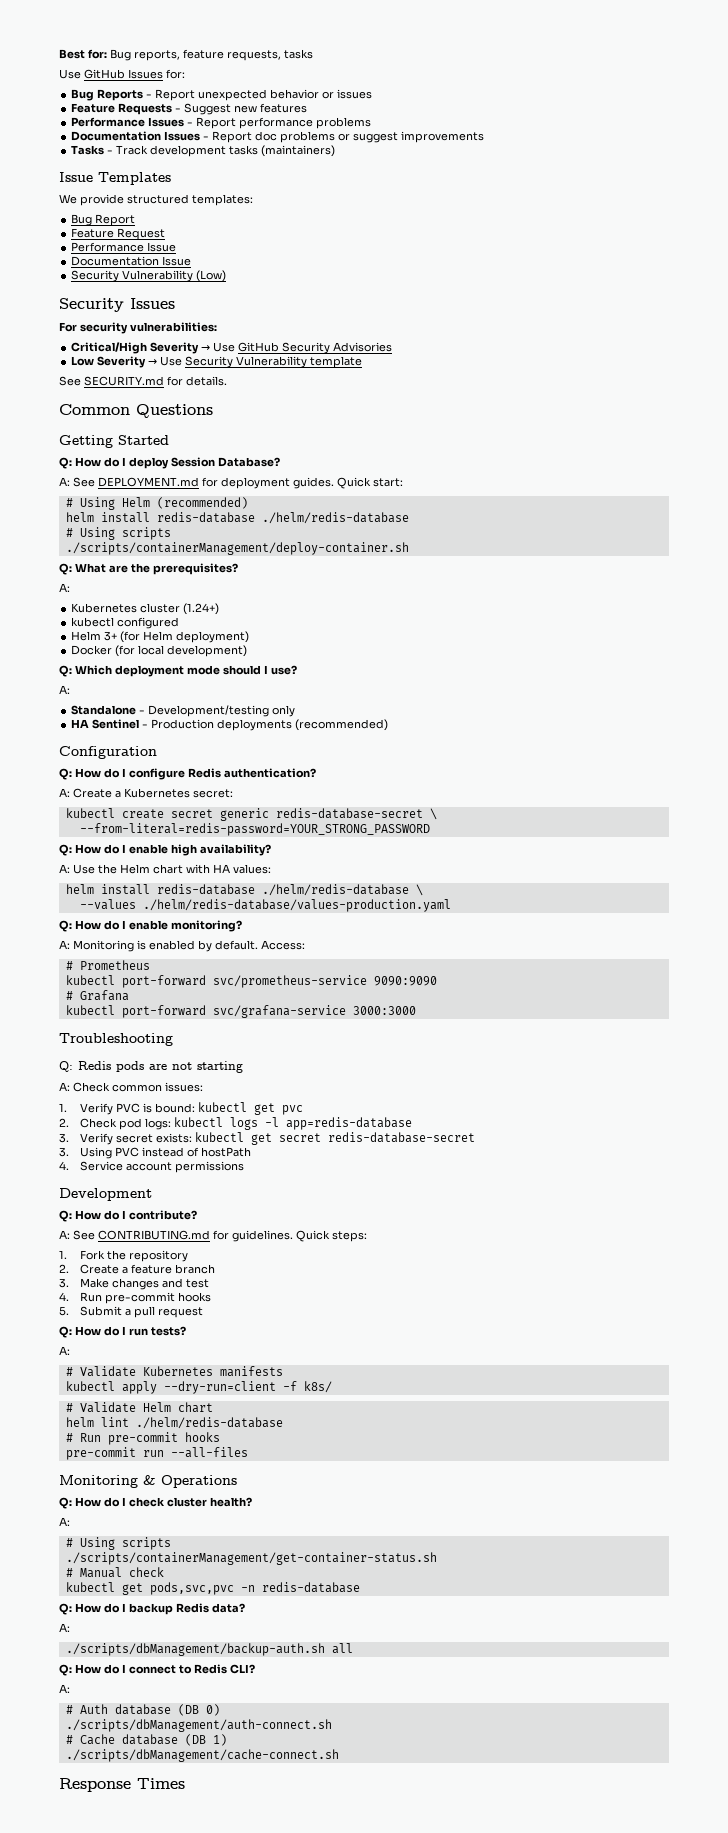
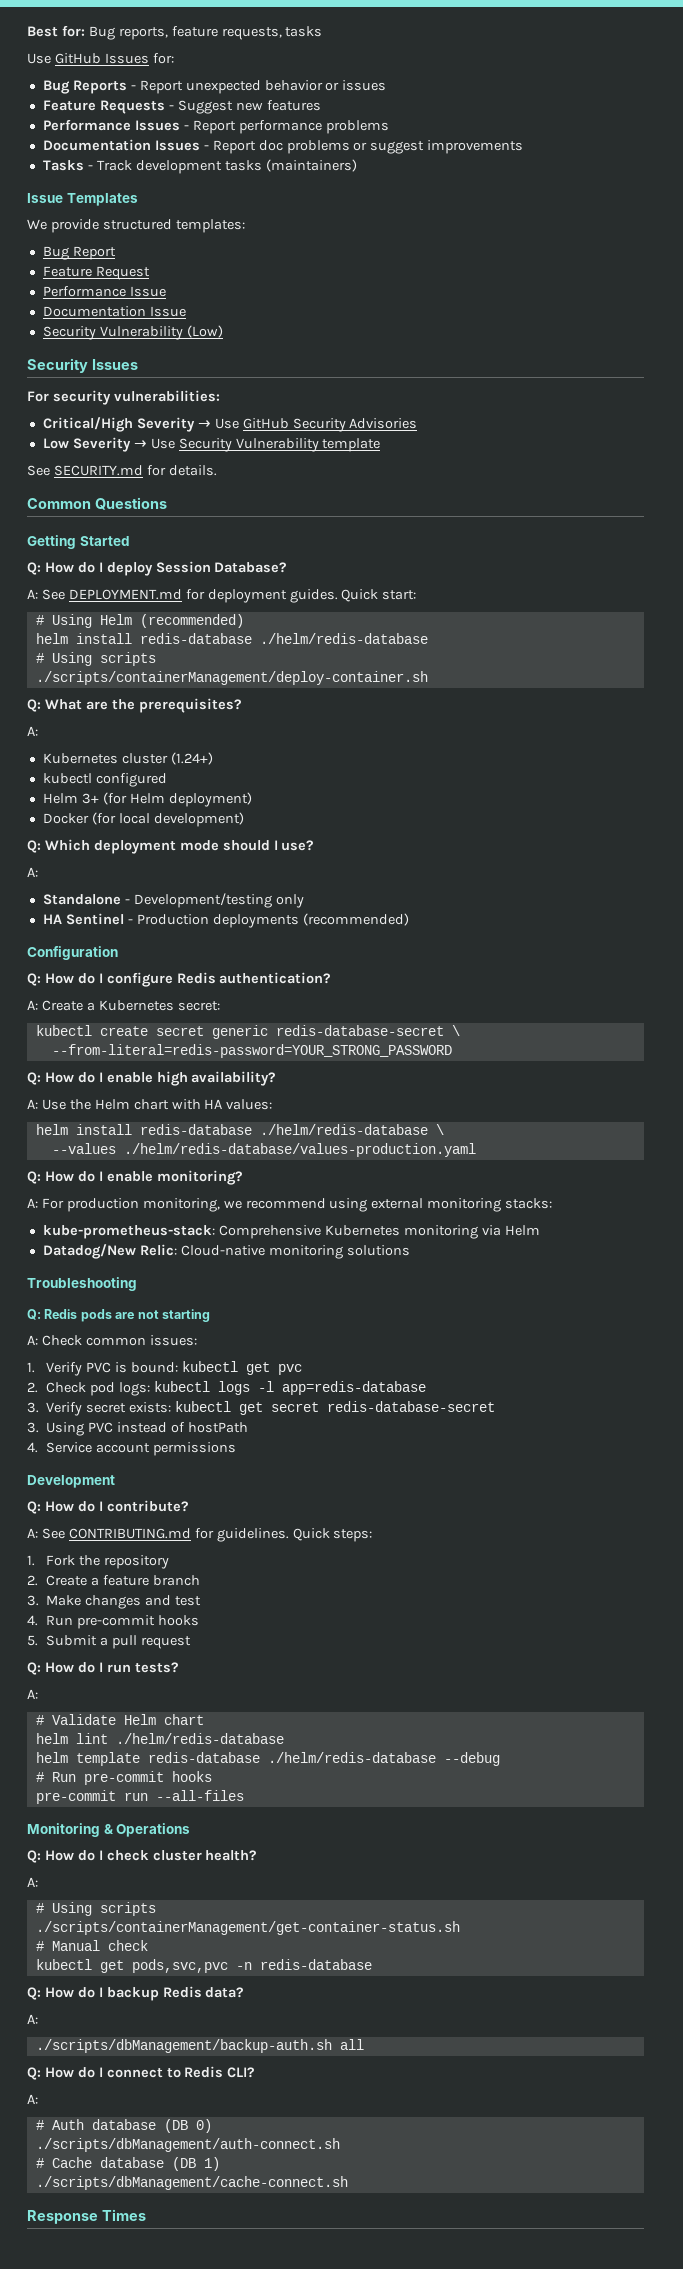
[73,940,305,952] [65,960,150,970] [65,975,437,988] [65,990,129,1001] [65,1005,416,1018] Monitoring is enabled by default. Access: // # Prometheus // kubectl port-forward svc/prometheus-service 9090:9090 // # Grafana // kubectl port-forward svc/grafana-service 3000:3000 -> [41,1198,553,1212] [42,1225,540,1239] [42,1244,410,1259] For production monitoring, we recommend using external monitoring stacks: // kube-prometheus-stack: Comprehensive Kubernetes monitoring via Helm // Datadog/New Relic: Cloud-native monitoring solutions
[65,1366,283,1377] [65,1381,332,1394] // # Validate Kubernetes manifests // kubectl apply --dry-run=client -f k8s/ -> (38, 1694) none
(283, 1423) none -> [35,1752,500,1766] // helm template redis-database ./helm/redis-database --debug

